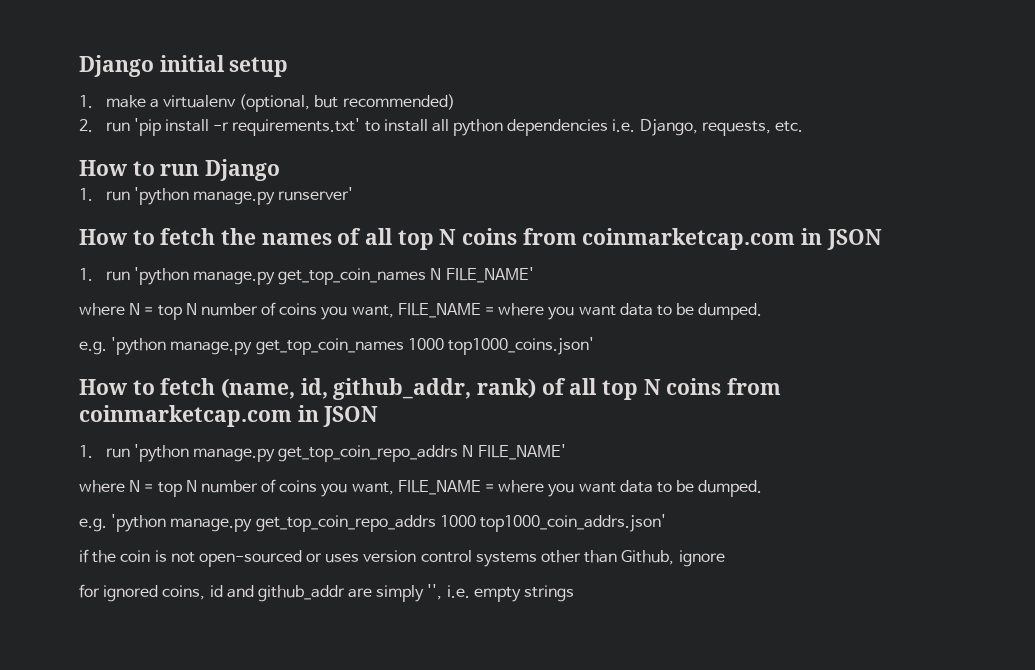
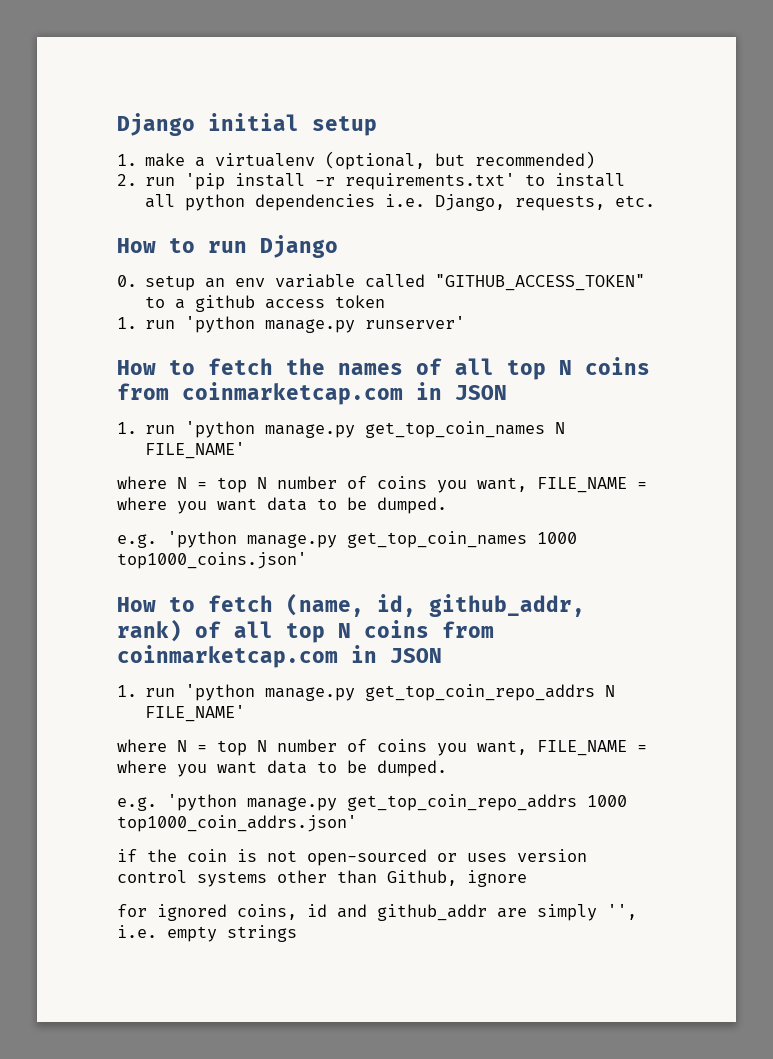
(281, 170) none -> [117,274,646,291] [145,295,386,312] // 0. setup an env variable called "GITHUB_ACCESS_TOKEN" to a github access token

